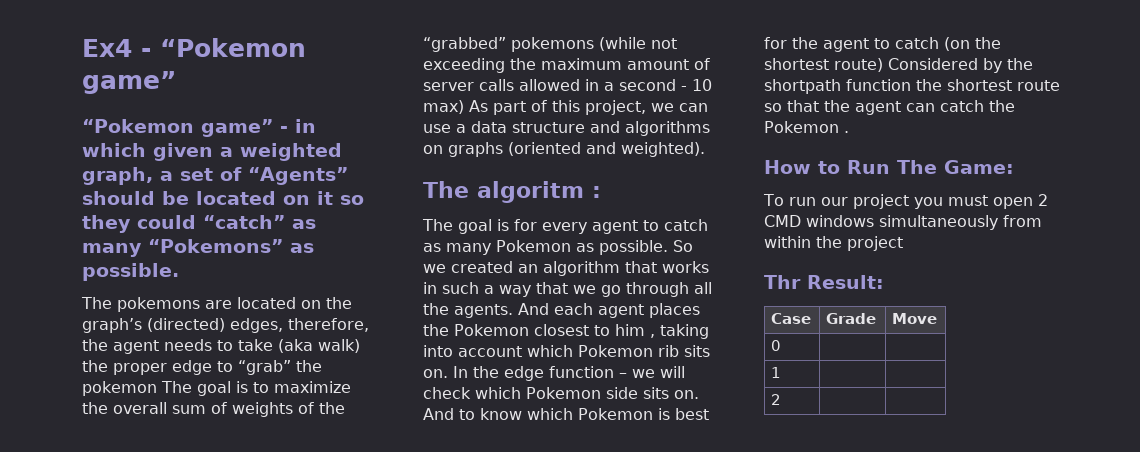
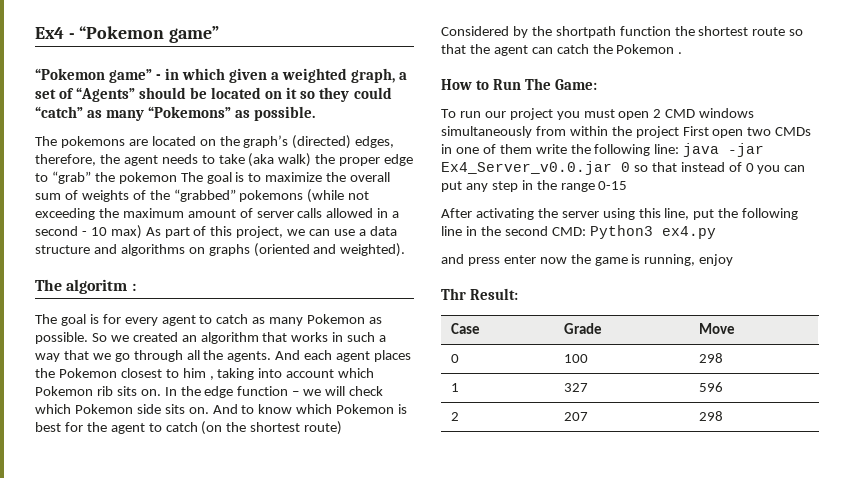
(903, 243) none -> [682,126,812,138] [441,143,765,157] [441,161,806,175] [441,180,628,192] [441,208,799,220] [441,225,716,239] [441,254,734,266] First open two CMDs in one of them write the following line: java -jar Ex4_Server_v0.0.jar 0 so that instead of 0 you can put any step in the range 0-15 // After activating the server using this line, put the following line in the second CMD: Python3 ex4.py // and press enter now the game is running, enjoy
[771,367,782,378] | // 1 | | -> [563,354,588,363] [698,353,723,363] [450,383,459,392] [563,383,588,392] [698,382,723,392] 100 | 298 // 1 | 327 | 596
(782, 399) | -> [563,412,588,421] [698,411,723,421] 207 | 298

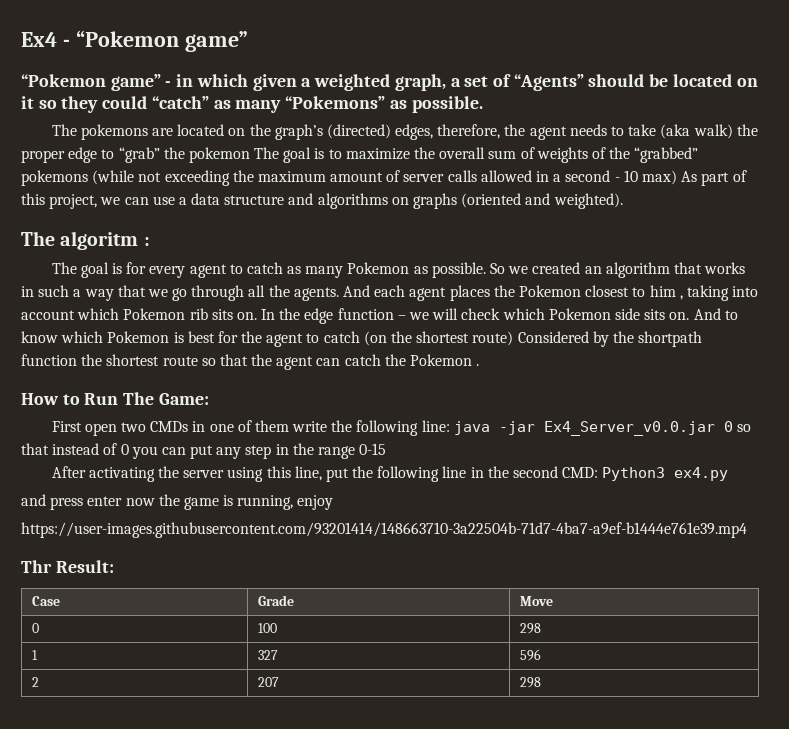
[441,108,755,120] [441,126,679,138] To run our project you must open 2 CMD windows simultaneously from within the project -> (209, 399) none
(734, 260) none -> [21,522,747,538] // https://user-images.githubusercontent.com/93201414/148663710-3a22504b-71d7-4ba7-a9ef-b1444e761e39.mp4

